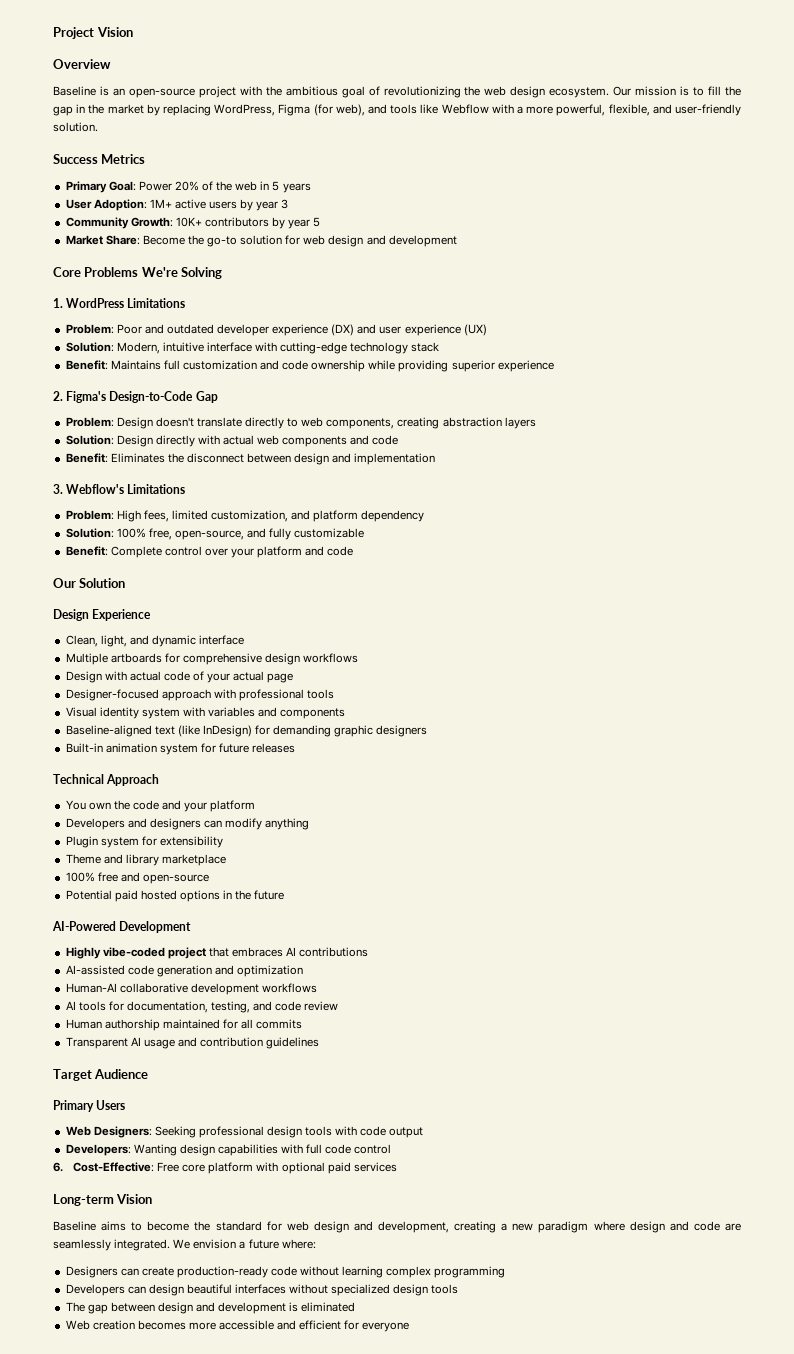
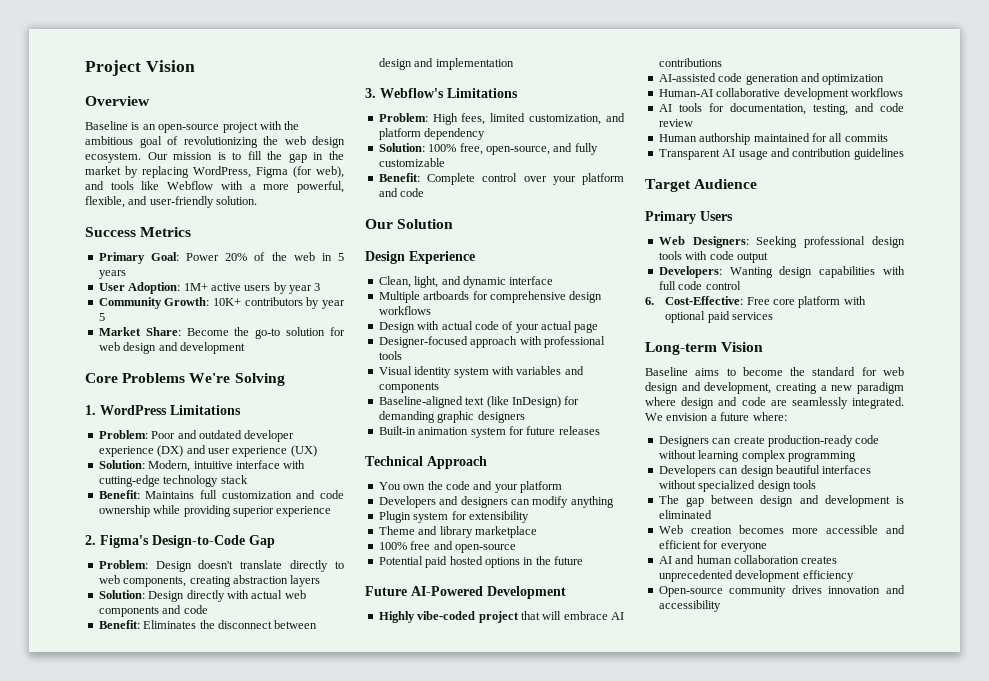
(285, 895) none -> [365,586,407,596] Future
[232,947,284,957] embraces -> [542,611,608,620] will embrace
(410, 1327) none -> [658,555,838,564] [658,570,854,582] [658,585,905,597] [658,600,721,612] // AI and human collaboration creates unprecedented development efficiency // Open-source community drives innovation and accessibility

